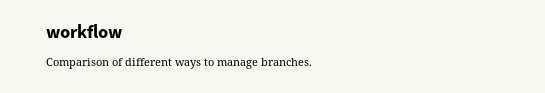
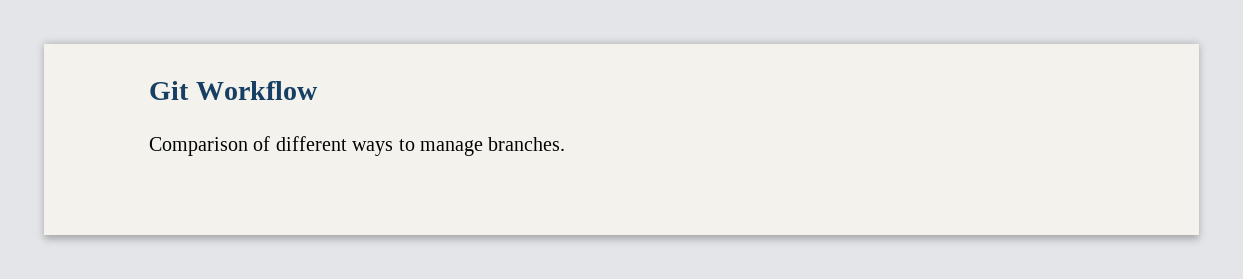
[46,24,122,38] workflow -> [149,81,318,100] Git Workflow

